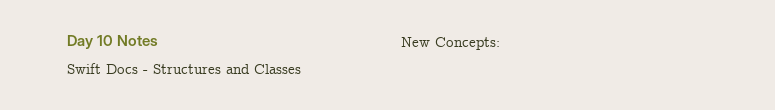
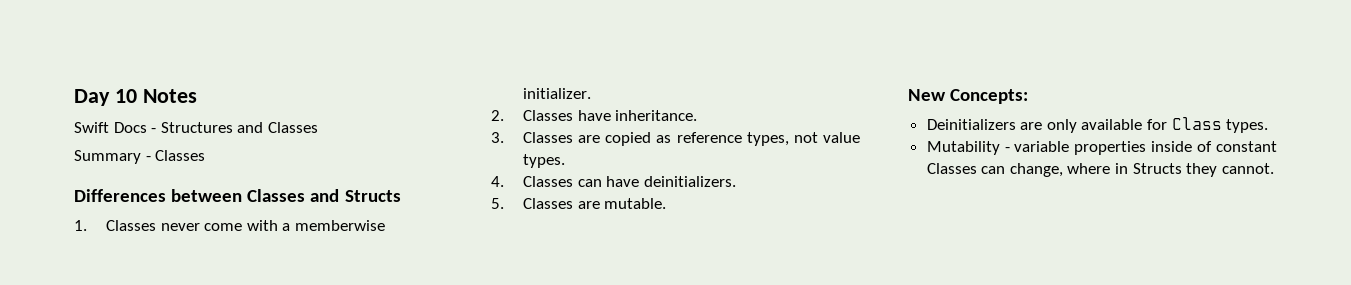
[401,37,500,50] New Concepts: -> [74,150,206,164] [74,189,401,202] [74,220,385,231] [523,88,592,99] [491,110,698,121] [491,132,860,146] [523,154,566,168] [491,176,736,187] [491,198,667,209] [908,89,1029,104] [926,117,1269,133] [926,141,1277,155] [926,163,1274,177] Summary - Classes // Differences between Classes and Structs // 1. Classes never come with a memberwise initializer. // 2. Classes have inheritance. // 3. Classes are copied as reference types, not value types. // 4. Classes can have deinitializers. // 5. Classes are mutable. // New Concepts: // Deinitializers are only available for Class types. // Mutability - variable properties inside of constant Classes can change, where in Structs they cannot.

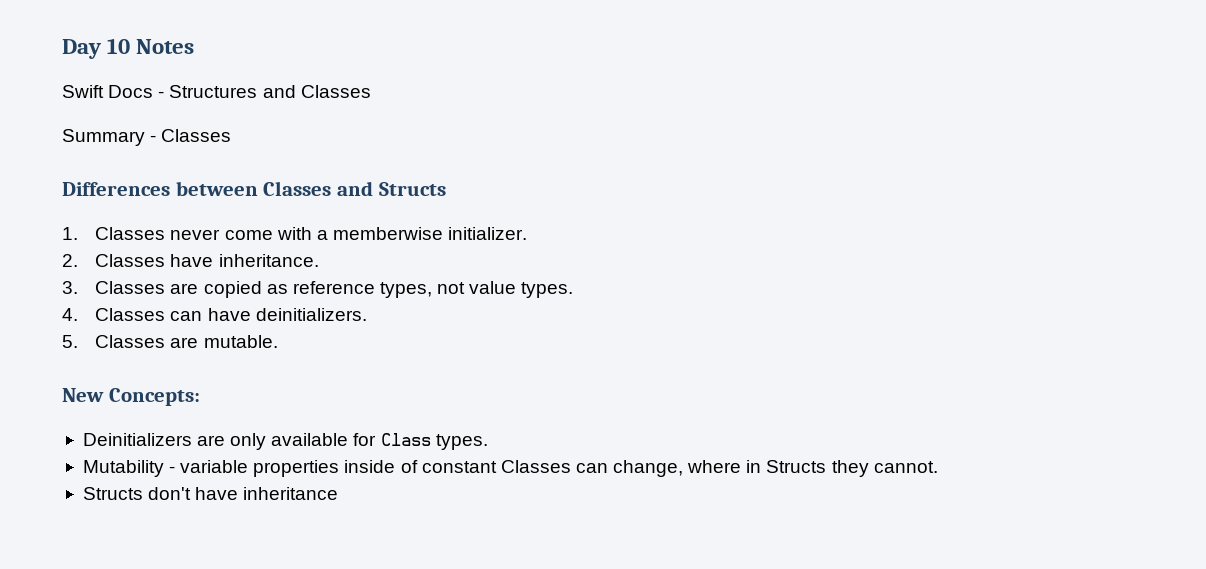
(1274, 168) none -> [82,487,339,500] // Structs don't have inheritance

